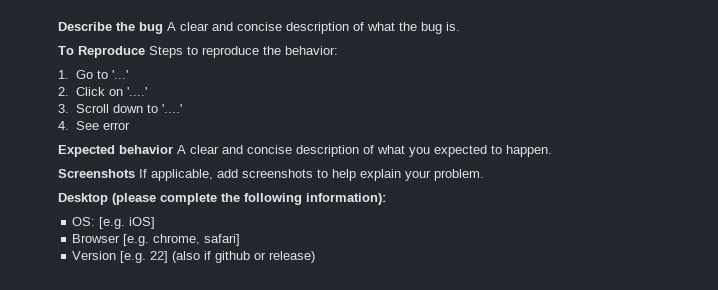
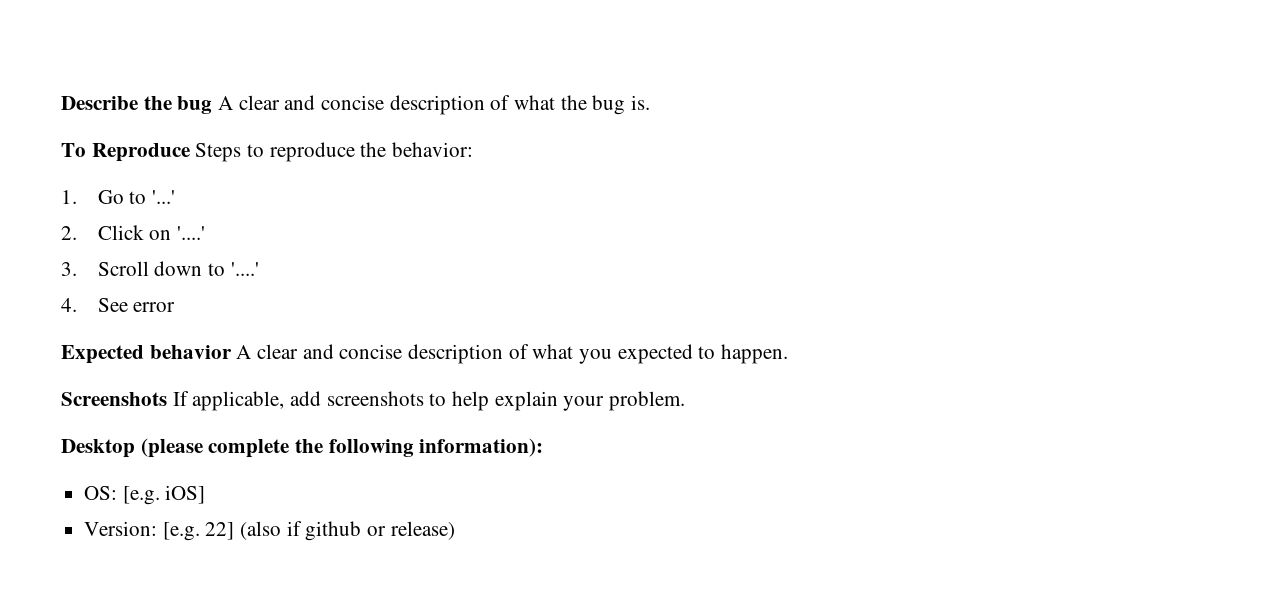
[72,234,241,246] [72,251,117,260] Browser [e.g. chrome, safari] // Version -> [84,521,158,536] Version:

